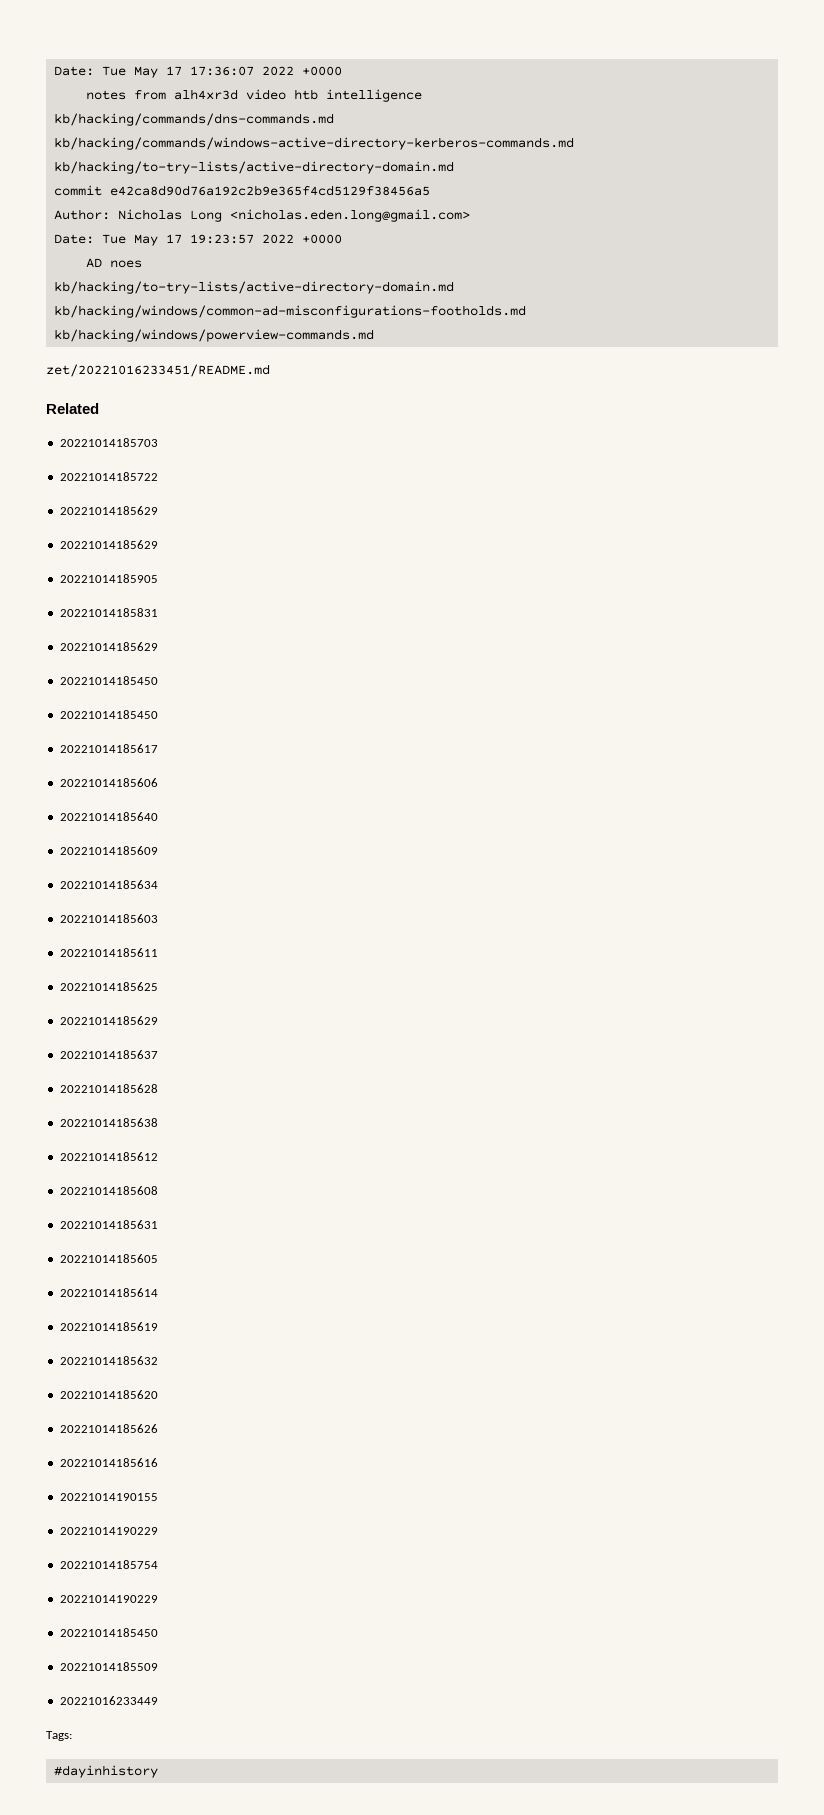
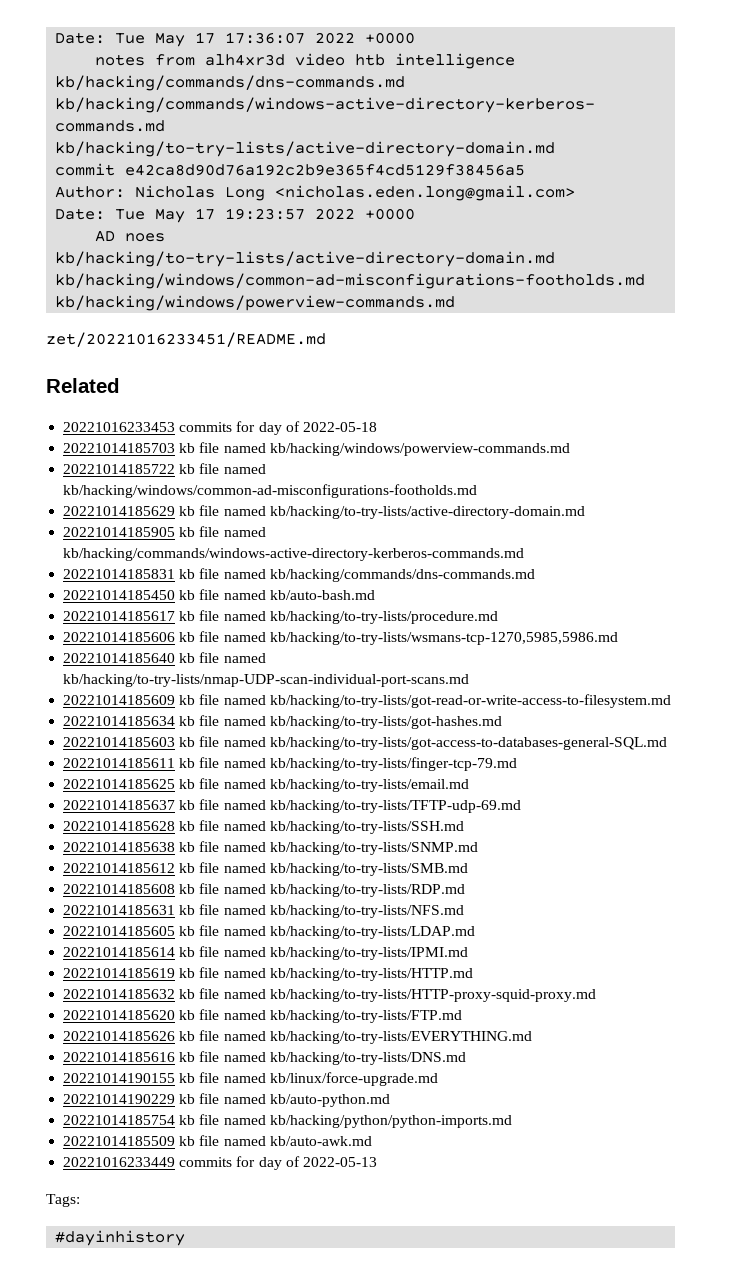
[59,438,158,447] [59,472,158,481] [59,506,158,515] [59,540,158,549] [59,574,158,583] [59,608,158,617] [59,642,158,651] [59,676,158,685] [59,710,158,719] [59,744,158,753] [59,778,158,787] [59,812,158,821] [59,846,158,855] [59,880,158,889] [59,914,158,923] [59,948,158,957] [59,982,158,991] [59,1016,158,1025] [59,1050,158,1059] [59,1084,158,1093] [59,1118,158,1127] [59,1152,158,1161] [59,1186,158,1195] [59,1220,158,1229] [59,1254,158,1263] [59,1288,158,1297] [59,1322,158,1331] [59,1356,158,1365] [59,1390,158,1399] [59,1424,158,1433] [59,1458,158,1467] [59,1493,158,1501] [59,1527,158,1535] [59,1560,158,1569] [59,1595,158,1603] [59,1628,158,1637] [59,1662,158,1671] [59,1696,158,1705] 20221014185703 // 20221014185722 // 20221014185629 // 20221014185629 // 20221014185905 // 20221014185831 // 20221014185629 // 20221014185450 // 20221014185450 // 20221014185617 // 20221014185606 // 20221014185640 // 20221014185609 // 20221014185634 // 20221014185603 // 20221014185611 // 20221014185625 // 20221014185629 // 20221014185637 // 20221014185628 // 20221014185638 // 20221014185612 // 20221014185608 // 20221014185631 // 20221014185605 // 20221014185614 // 20221014185619 // 20221014185632 // 20221014185620 // 20221014185626 // 20221014185616 // 20221014190155 // 20221014190229 // 20221014185754 // 20221014190229 // 20221014185450 // 20221014185509 // 20221016233449 -> [63,421,377,435] [63,442,570,456] [63,463,266,474] [63,484,478,498] [63,505,585,519] [63,526,266,537] [63,548,525,561] [63,568,535,582] [63,589,375,600] [63,610,498,624] [63,631,618,645] [63,652,266,663] [63,674,470,687] [63,694,671,708] [63,715,502,729] [63,736,667,750] [63,757,517,771] [63,778,469,792] [63,799,521,813] [63,820,464,834] [63,841,478,855] [63,862,468,876] [63,883,465,897] [63,904,464,918] [63,925,475,939] [63,946,468,960] [63,967,473,981] [63,988,596,1002] [63,1009,462,1023] [63,1030,532,1044] [63,1051,466,1065] [63,1072,438,1086] [63,1093,390,1107] [63,1114,512,1128] [63,1135,372,1146] [63,1156,377,1170] 20221016233453 commits for day of 2022-05-18 // 20221014185703 kb file named kb/hacking/windows/powerview-commands.md // 20221014185722 kb file named kb/hacking/windows/common-ad-misconfigurations-footholds.md // 20221014185629 kb file named kb/hacking/to-try-lists/active-directory-domain.md // 20221014185905 kb file named kb/hacking/commands/windows-active-directory-kerberos-commands.md // 20221014185831 kb file named kb/hacking/commands/dns-commands.md // 20221014185450 kb file named kb/auto-bash.md // 20221014185617 kb file named kb/hacking/to-try-lists/procedure.md // 20221014185606 kb file named kb/hacking/to-try-lists/wsmans-tcp-1270,5985,5986.md // 20221014185640 kb file named kb/hacking/to-try-lists/nmap-UDP-scan-individual-port-scans.md // 20221014185609 kb file named kb/hacking/to-try-lists/got-read-or-write-access-to-filesystem.md // 20221014185634 kb file named kb/hacking/to-try-lists/got-hashes.md // 20221014185603 kb file named kb/hacking/to-try-lists/got-access-to-databases-general-SQL.md // 20221014185611 kb file named kb/hacking/to-try-lists/finger-tcp-79.md // 20221014185625 kb file named kb/hacking/to-try-lists/email.md // 20221014185637 kb file named kb/hacking/to-try-lists/TFTP-udp-69.md // 20221014185628 kb file named kb/hacking/to-try-lists/SSH.md // 20221014185638 kb file named kb/hacking/to-try-lists/SNMP.md // 20221014185612 kb file named kb/hacking/to-try-lists/SMB.md // 20221014185608 kb file named kb/hacking/to-try-lists/RDP.md // 20221014185631 kb file named kb/hacking/to-try-lists/NFS.md // 20221014185605 kb file named kb/hacking/to-try-lists/LDAP.md // 20221014185614 kb file named kb/hacking/to-try-lists/IPMI.md // 20221014185619 kb file named kb/hacking/to-try-lists/HTTP.md // 20221014185632 kb file named kb/hacking/to-try-lists/HTTP-proxy-squid-proxy.md // 20221014185620 kb file named kb/hacking/to-try-lists/FTP.md // 20221014185626 kb file named kb/hacking/to-try-lists/EVERYTHING.md // 20221014185616 kb file named kb/hacking/to-try-lists/DNS.md // 20221014190155 kb file named kb/linux/force-upgrade.md // 20221014190229 kb file named kb/auto-python.md // 20221014185754 kb file named kb/hacking/python/python-imports.md // 20221014185509 kb file named kb/auto-awk.md // 20221016233449 commits for day of 2022-05-13

